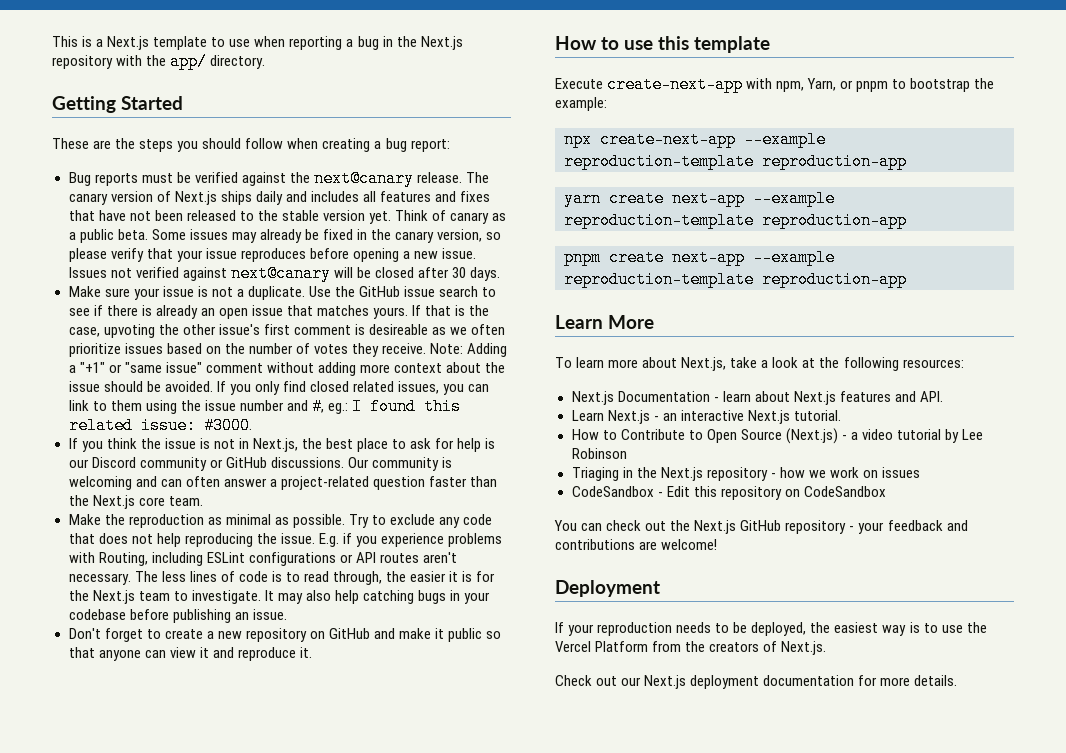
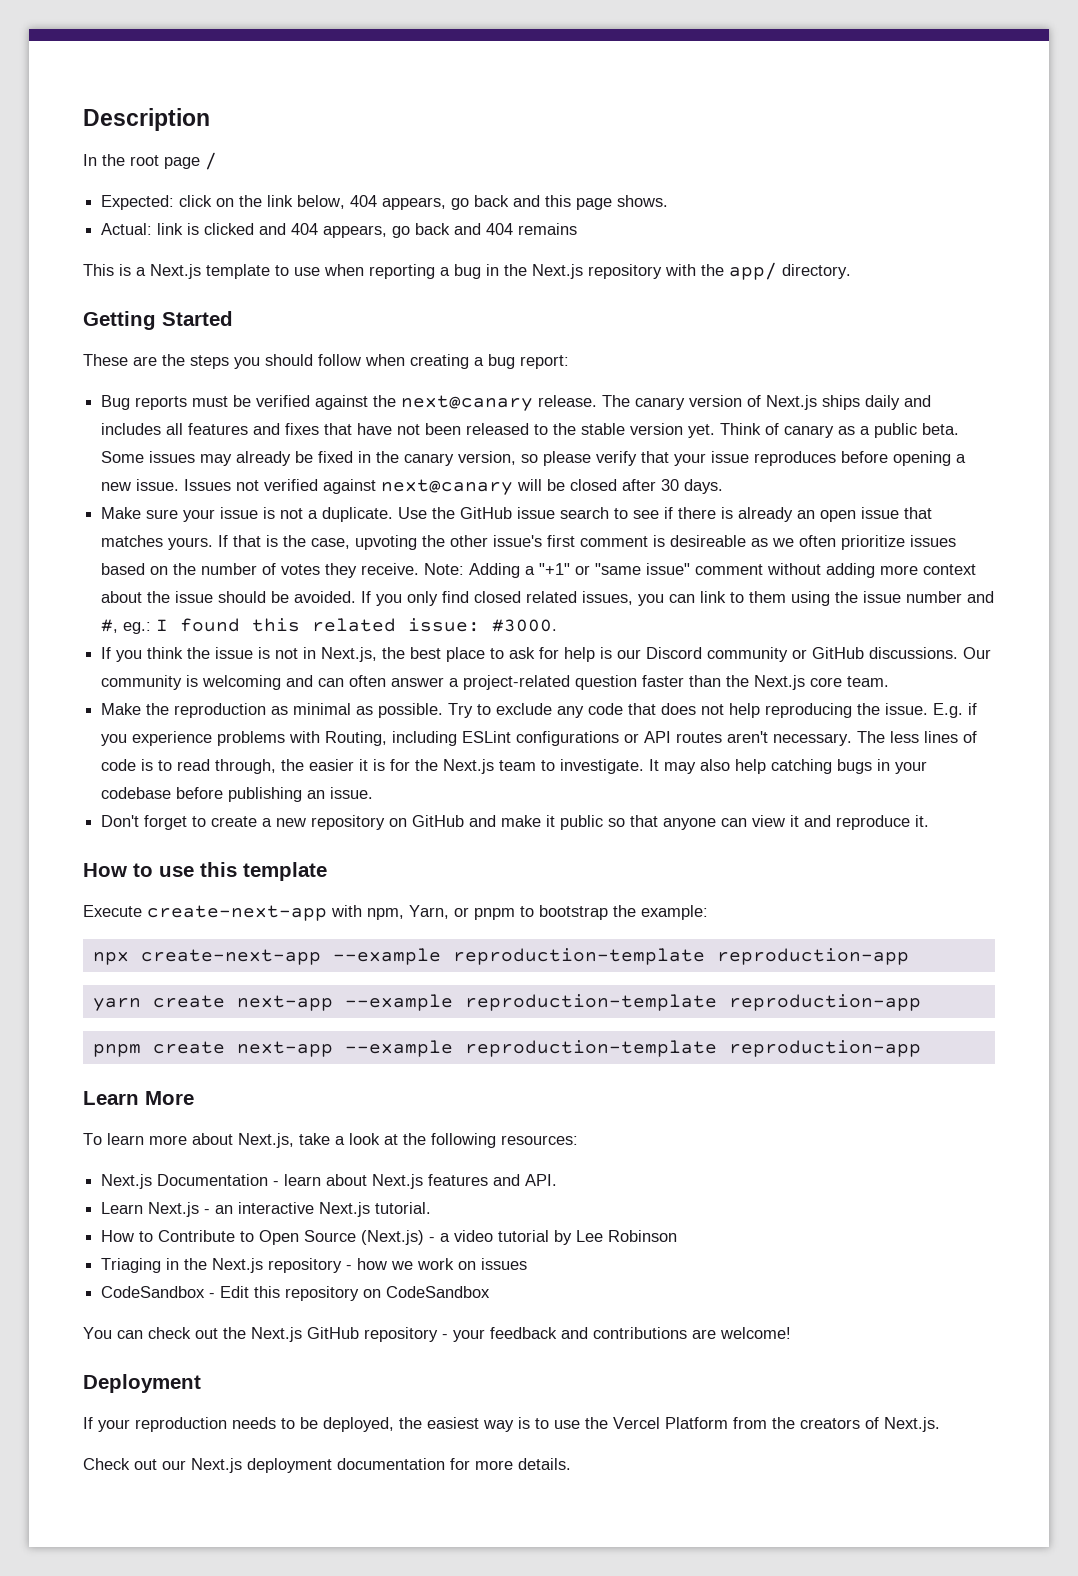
(52, 41) none -> [83,108,210,131] [83,152,217,170] [101,195,669,210] [101,223,578,238] Description // In the root page / // Expected: click on the link below, 404 appears, go back and this page shows. // Actual: link is clicked and 404 appears, go back and 404 remains //

